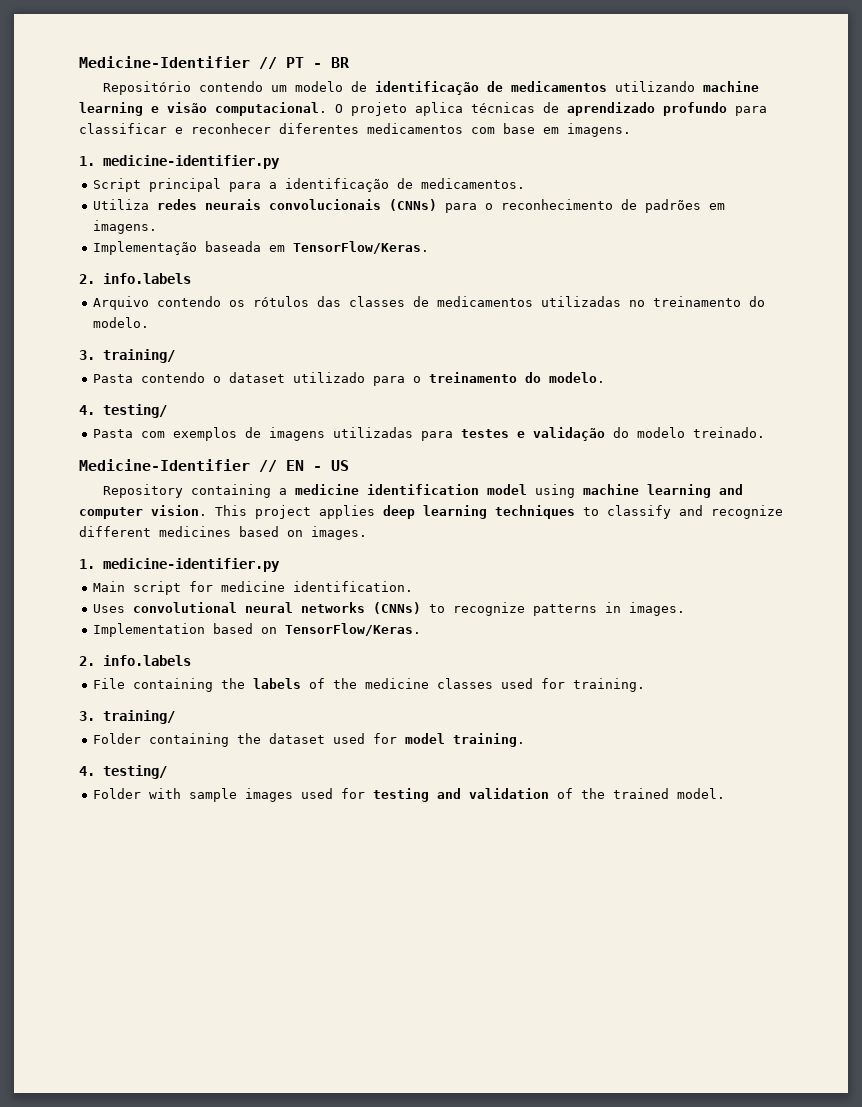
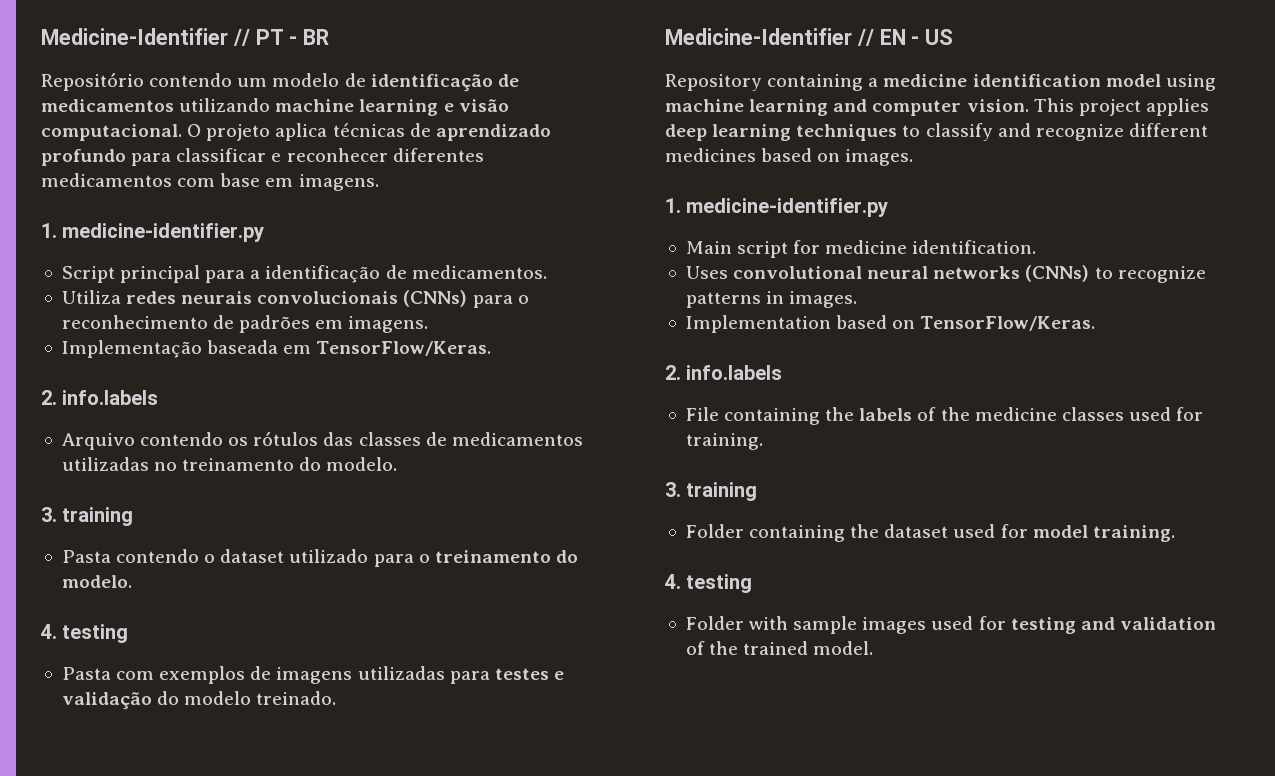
[103,349,175,363] training/ -> [62,507,134,526] training
[103,404,167,418] testing/ -> [62,624,129,643] testing
[103,710,175,724] training/ -> [686,482,758,501] training
[103,765,167,779] testing/ -> [686,574,753,593] testing

